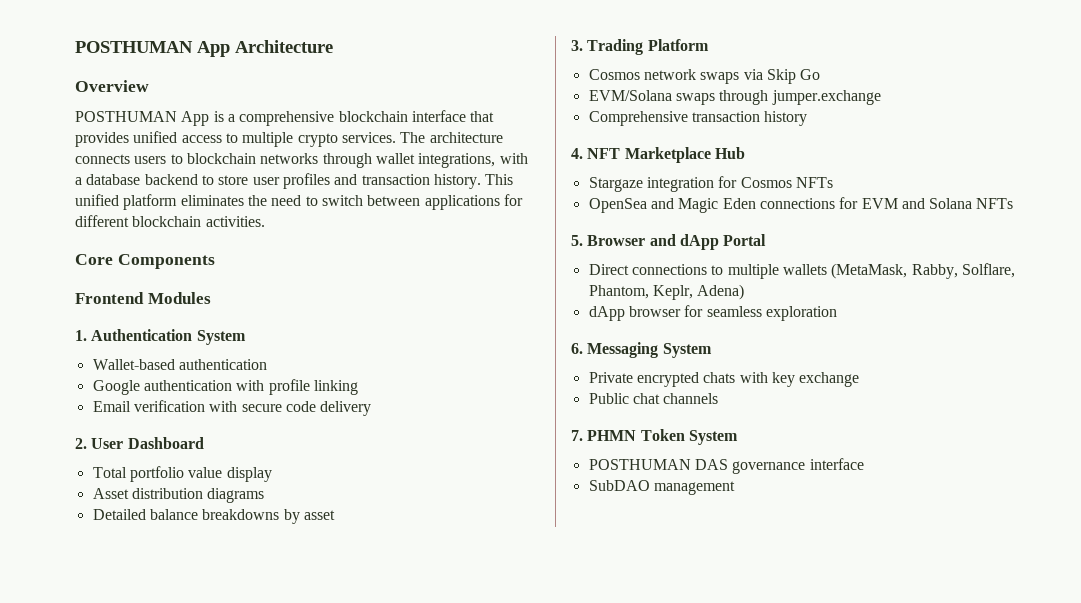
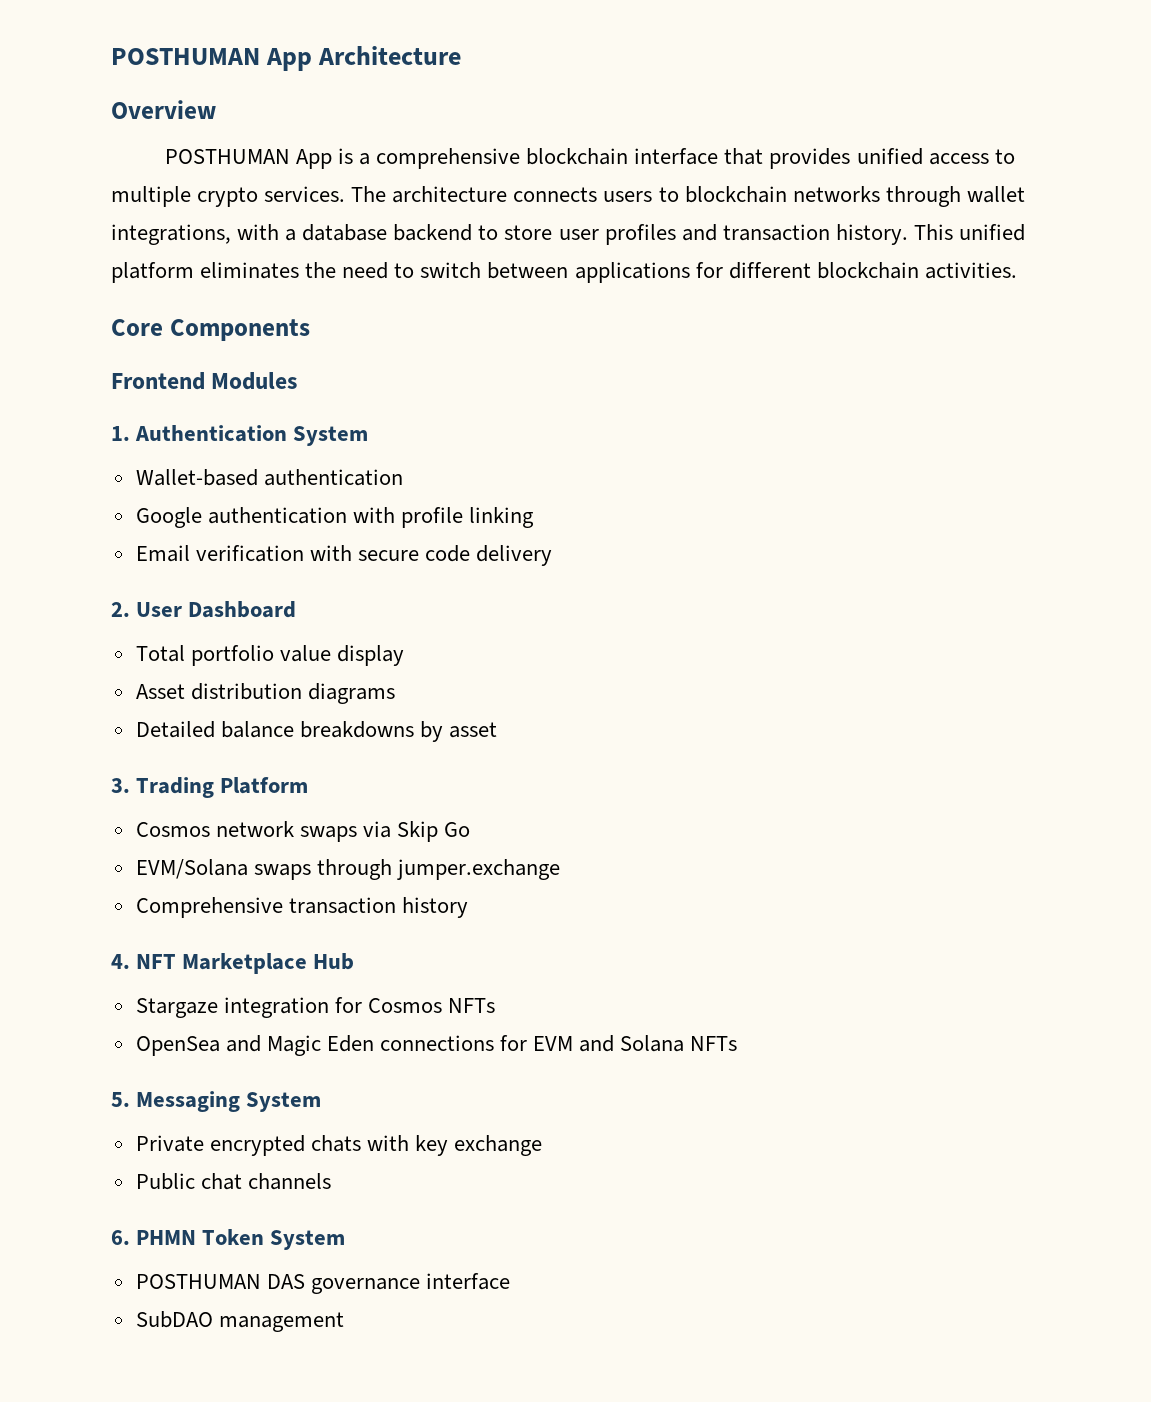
[587,234,767,250] [588,263,1015,279] [588,284,745,300] [588,305,837,321] [571,343,583,354] Browser and dApp Portal // Direct connections to multiple wallets (MetaMask, Rabby, Solflare, Phantom, Keplr, Adena) // dApp browser for seamless exploration // 6. -> (130, 1099) none
[571,430,583,441] 7. -> [111,1230,130,1245] 6.

